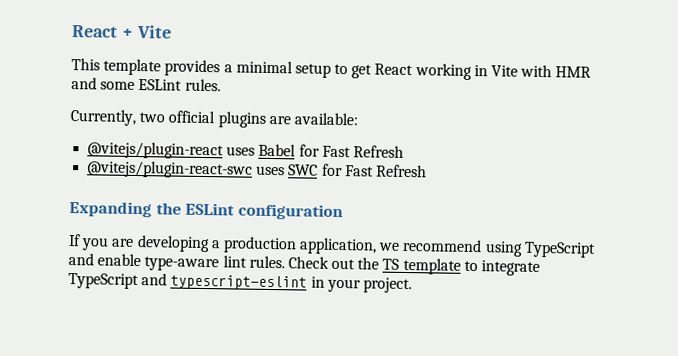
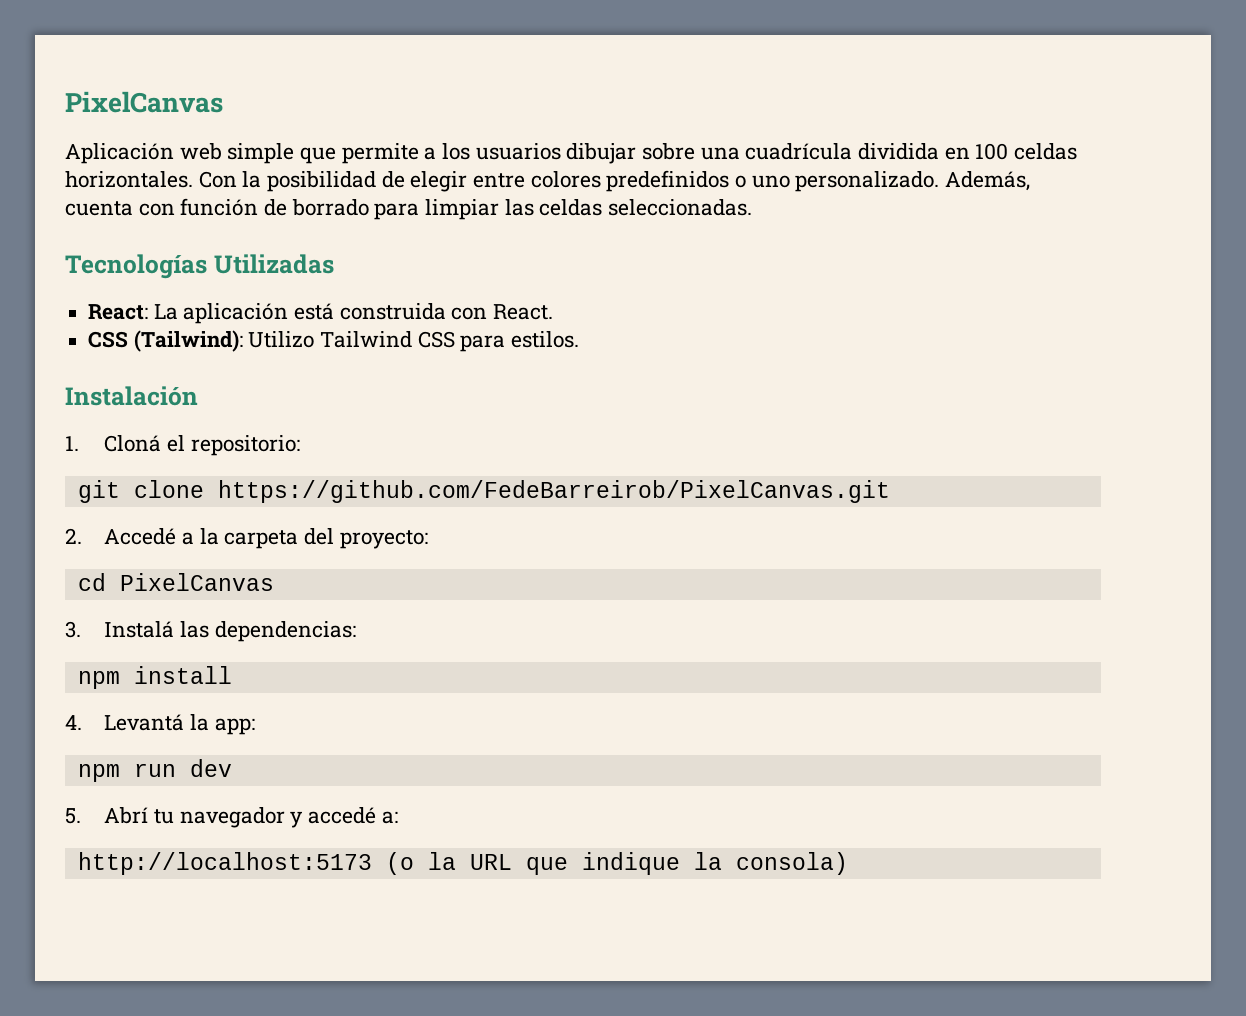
[72,24,172,39] [71,58,592,80] [71,77,221,92] [70,109,358,128] [87,141,404,160] [86,160,427,179] [69,201,343,221] [68,234,596,258] [68,253,541,277] [68,272,412,294] React + Vite // This template provides a minimal setup to get React working in Vite with HMR and some ESLint rules. // Currently, two official plugins are available: // @vitejs/plugin-react uses Babel for Fast Refresh // @vitejs/plugin-react-swc uses SWC for Fast Refresh // Expanding the ESLint configuration // If you are developing a production application, we recommend using TypeScript and enable type-aware lint rules. Check out the TS template to integrate TypeScript and typescript-eslint in your project. -> [65,91,223,113] [65,143,1078,164] [65,170,1031,192] [65,198,753,220] [65,254,334,279] [88,303,554,324] [88,330,580,352] [65,386,198,406] [65,435,300,456] [77,480,890,503] [65,528,428,549] [77,573,274,591] [65,621,356,642] [77,666,232,689] [65,714,255,735] [77,759,232,782] [65,807,398,828] [77,852,848,875] PixelCanvas // Aplicación web simple que permite a los usuarios dibujar sobre una cuadrícula dividida en 100 celdas horizontales. Con la posibilidad de elegir entre colores predefinidos o uno personalizado. Además, cuenta con función de borrado para limpiar las celdas seleccionadas. // Tecnologías Utilizadas // React: La aplicación está construida con React. // CSS (Tailwind): Utilizo Tailwind CSS para estilos. // Instalación // 1. Cloná el repositorio: // git clone https://github.com/FedeBarreirob/PixelCanvas.git // 2. Accedé a la carpeta del proyecto: // cd PixelCanvas // 3. Instalá las dependencias: // npm install // 4. Levantá la app: // npm run dev // 5. Abrí tu navegador y accedé a: // http://localhost:5173 (o la URL que indique la consola)

